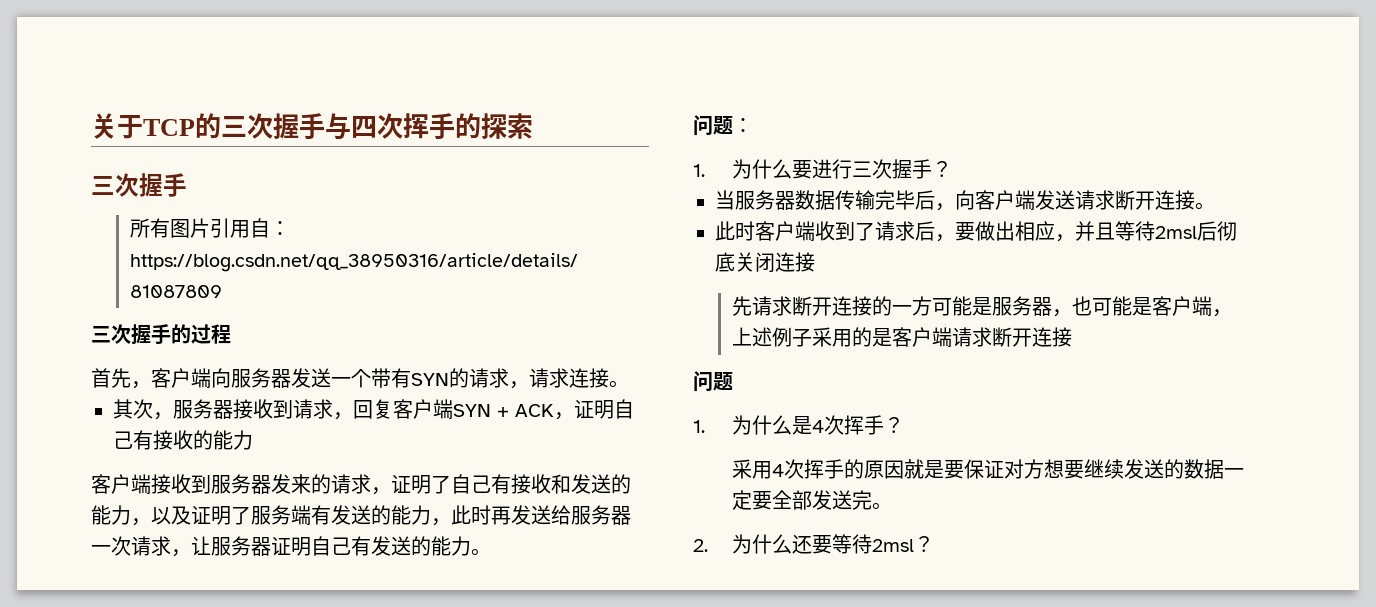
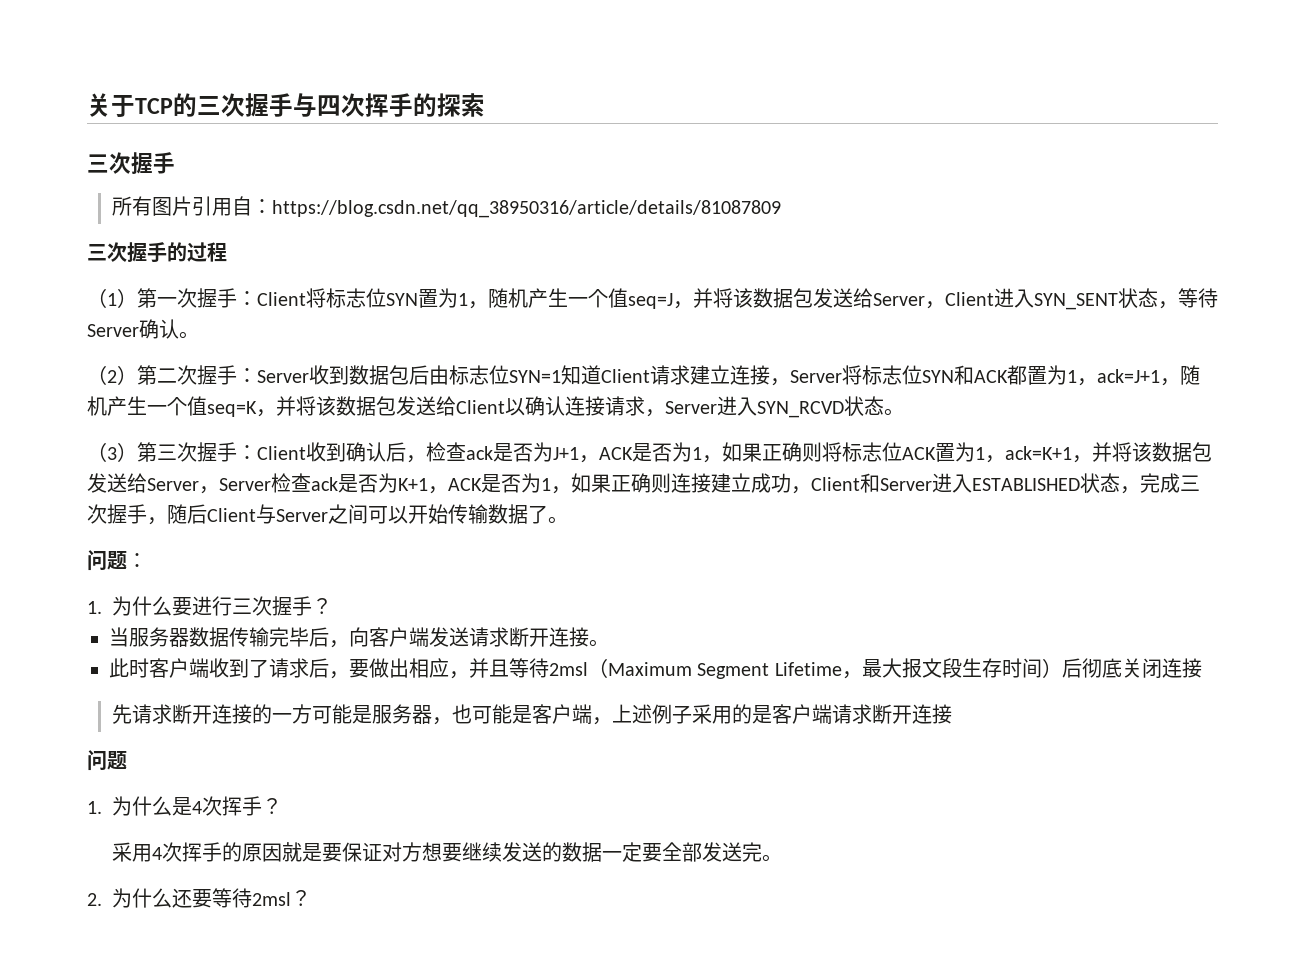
[91,368,629,389] [113,399,634,420] [113,430,253,450] [91,474,631,495] [91,505,631,526] [91,536,471,557] 首先，客户端向服务器发送一个带有SYN的请求，请求连接。 // 其次，服务器接收到请求，回复客户端SYN + ACK，证明自己有接收的能力 // 客户端接收到服务器发来的请求，证明了自己有接收和发送的能力，以及证明了服务端有发送的能力，此时再发送给服务器一次请求，让服务器证明自己有发送的能力 -> [87,288,1218,310] [87,319,199,339] [87,365,1200,386] [87,396,904,418] [87,442,1212,463] [87,473,1200,494] [87,504,548,525] （1）第一次握手：Client将标志位SYN置为1，随机产生一个值seq=J，并将该数据包发送给Server，Client进入SYN_SENT状态，等待Server确认。 // （2）第二次握手：Server收到数据包后由标志位SYN=1知道Client请求建立连接，Server将标志位SYN和ACK都置为1，ack=J+1，随机产生一个值seq=K，并将该数据包发送给Client以确认连接请求，Server进入SYN_RCVD状态。 // （3）第三次握手：Client收到确认后，检查ack是否为J+1，ACK是否为1，如果正确则将标志位ACK置为1，ack=K+1，并将该数据包发送给Server，Server检查ack是否为K+1，ACK是否为1，如果正确则连接建立成功，Client和Server进入ESTABLISHED状态，完成三次握手，随后Client与Server之间可以开始传输数据了
(1197, 232) none -> [588,658,1062,679] （Maximum Segment Lifetime，最大报文段生存时间）

